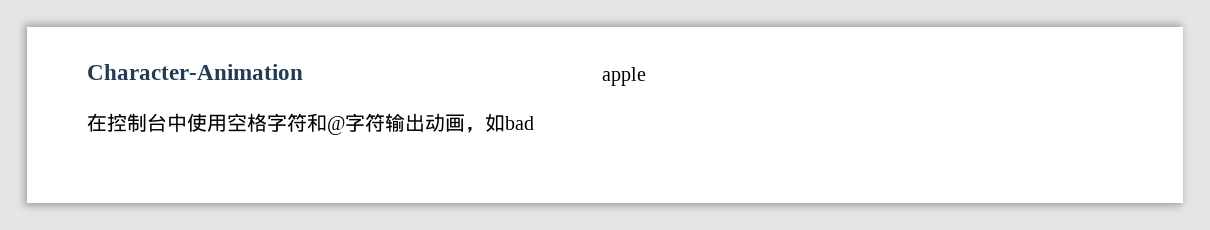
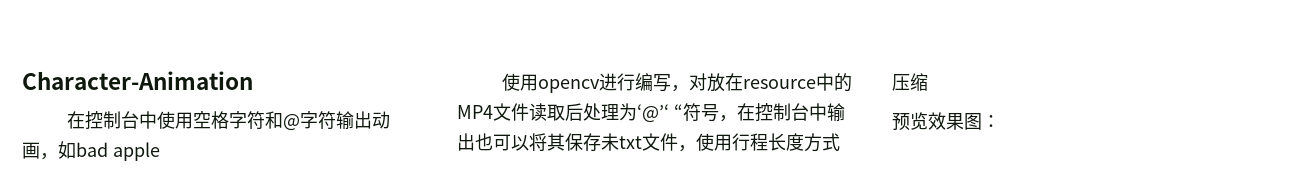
(646, 76) none -> [501,73,852,93] [457,103,845,123] [457,133,840,152] [892,73,928,91] [892,112,1000,131] // 使用opencv进行编写，对放在resource中的MP4文件读取后处理为‘@’‘ “符号，在控制台中输出也可以将其保存未txt文件，使用行程长度方式压缩 // 预览效果图：

